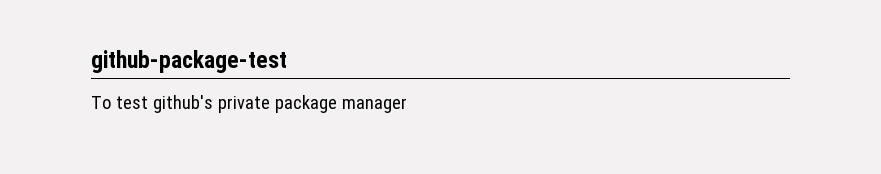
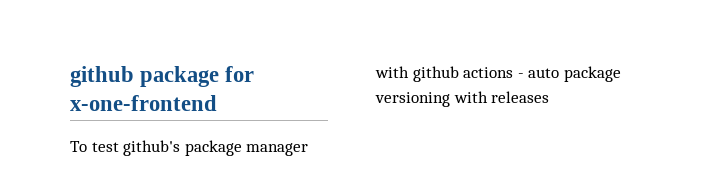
[91,50,287,73] github-package-test -> [70,66,255,87] [70,95,217,111] github package for x-one-frontend
[217,96,270,113] private -> (181, 148) none
(407, 105) none -> [375,66,621,82] [375,91,550,107] with github actions - auto package versioning with releases

